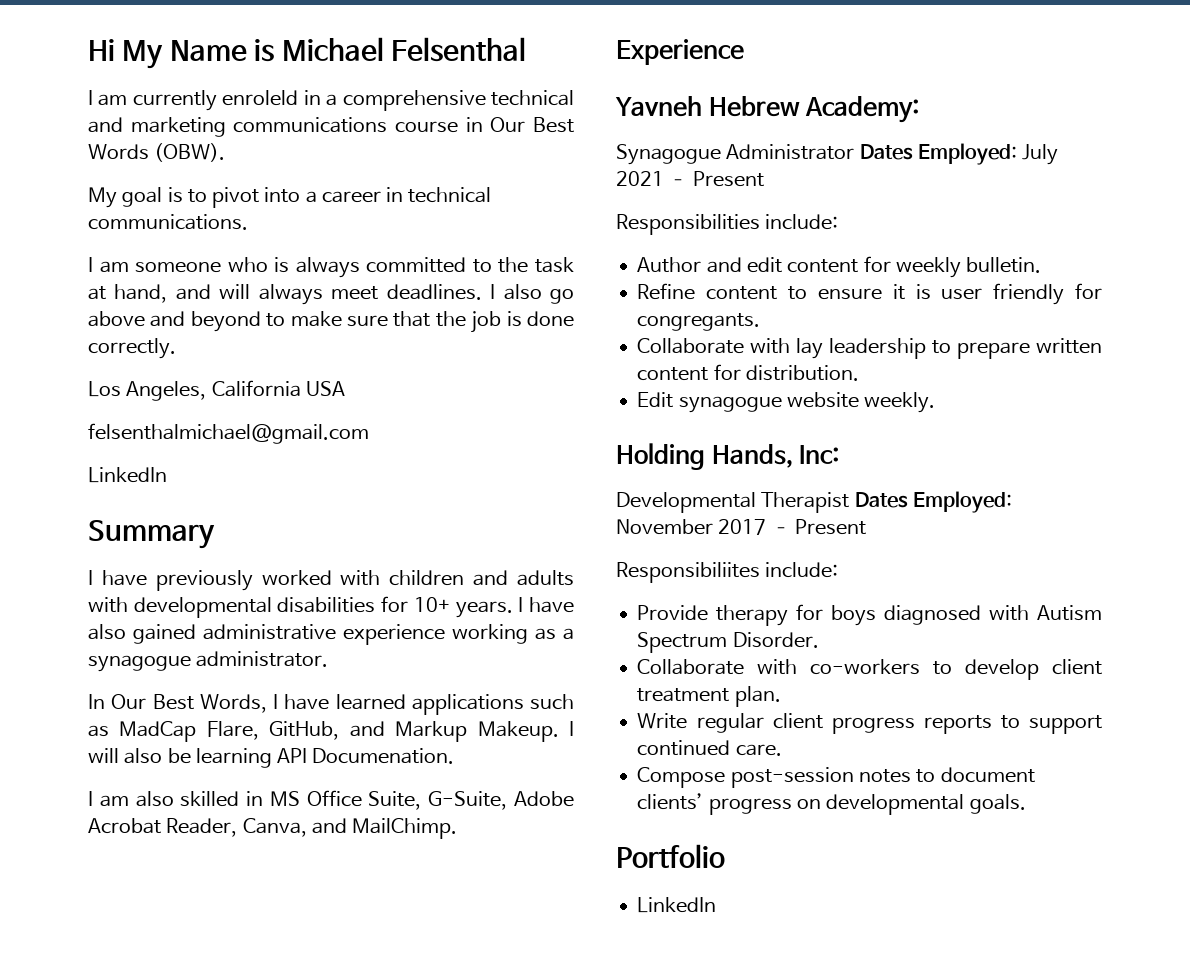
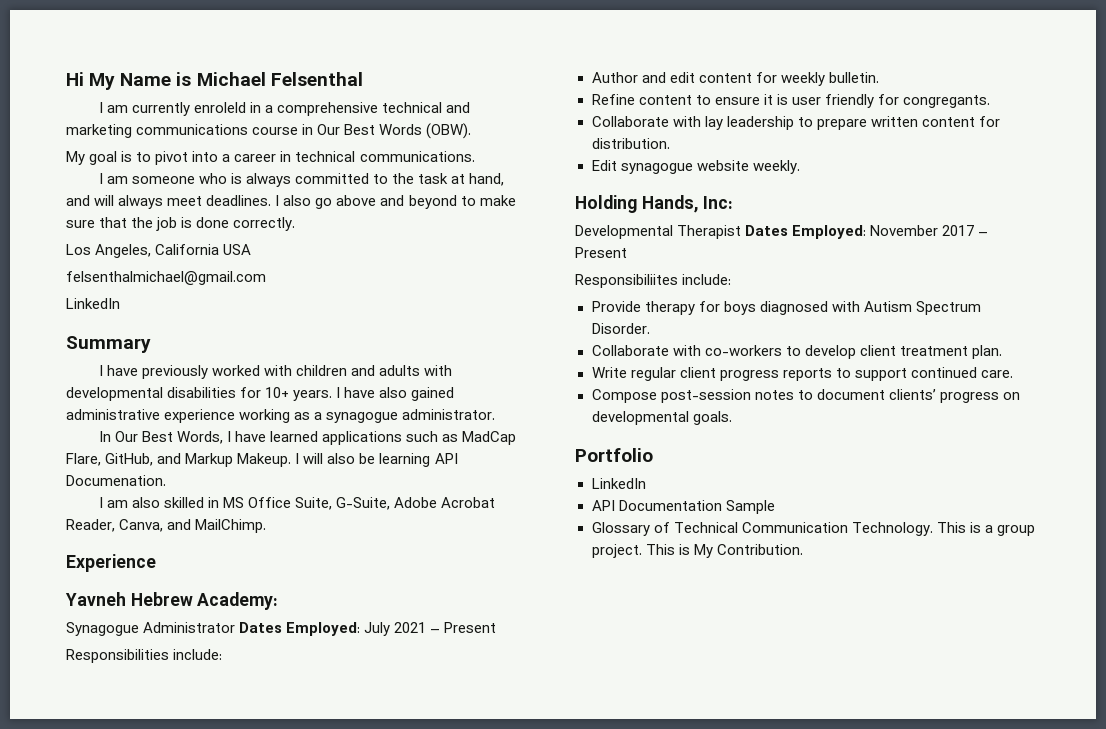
(717, 905) none -> [591,500,775,514] [591,522,1035,536] [591,544,803,558] // API Documentation Sample // Glossary of Technical Communication Technology. This is a group project. This is My Contribution.

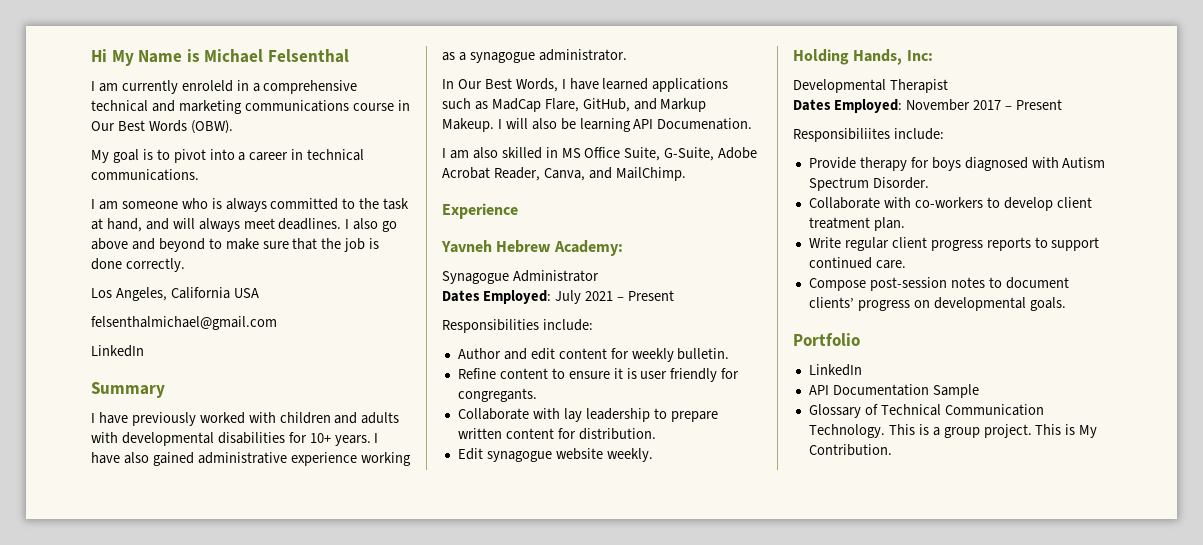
(236, 627) none -> (599, 276) //
(742, 232) none -> (948, 86) //

